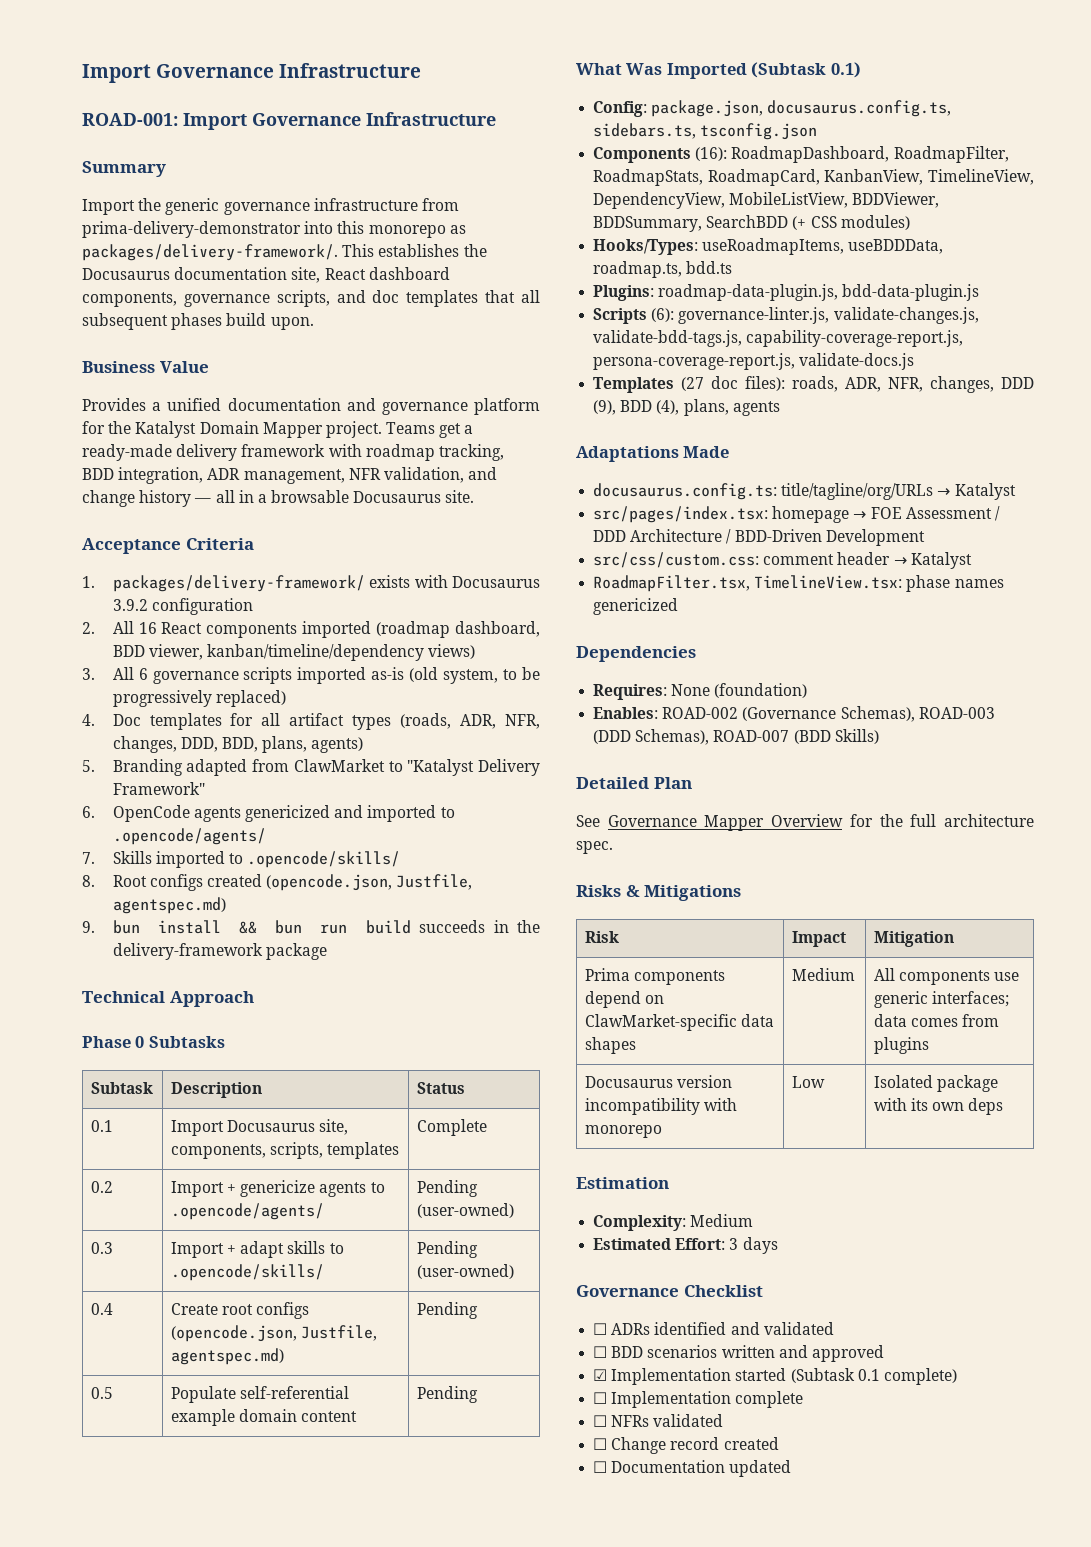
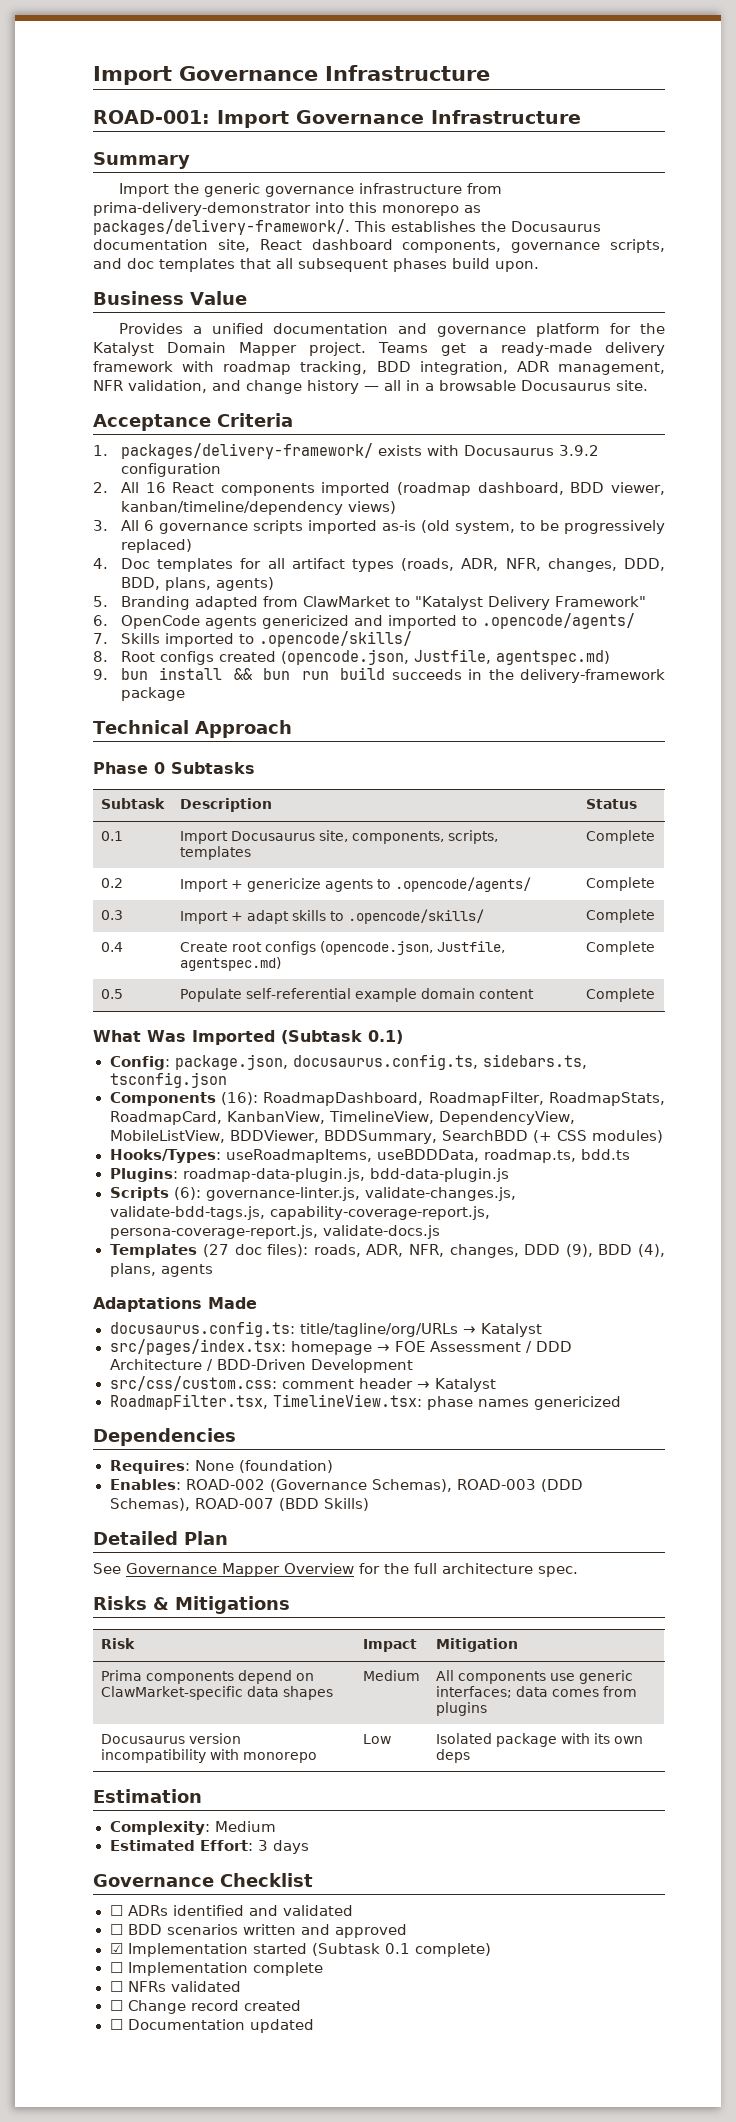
[416,1180,478,1197] [416,1203,514,1218] Pending (user-owned) -> [585,877,655,891] Complete
[416,1241,478,1258] [416,1264,514,1279] Pending (user-owned) -> [585,909,655,923] Complete
[416,1302,478,1319] Pending -> [585,941,655,955] Complete
[416,1386,478,1403] Pending -> [585,988,655,1002] Complete

